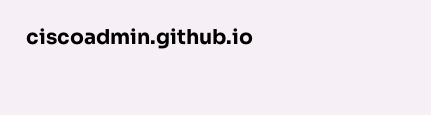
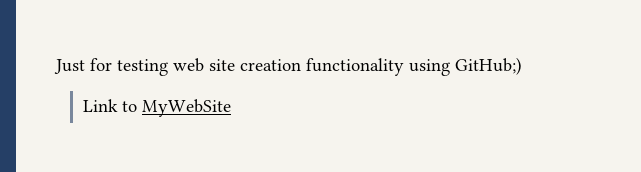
[26,28,253,49] ciscoadmin.github.io -> [54,57,522,76] [83,99,232,117] Just for testing web site creation functionality using GitHub;) // Link to MyWebSite

